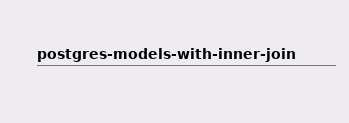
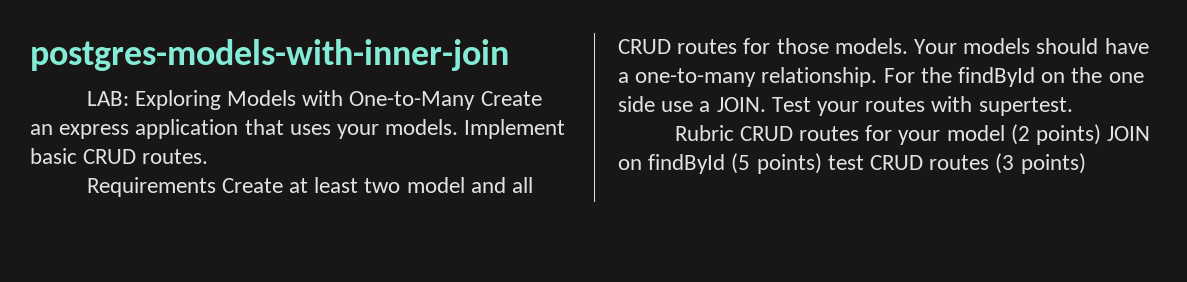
(296, 55) none -> [86,90,542,110] [30,119,566,139] [30,148,209,164] [86,177,534,197] [618,38,1149,54] [618,67,1144,87] [618,96,1073,116] [674,124,1151,145] [618,153,1086,174] // LAB: Exploring Models with One-to-Many Create an express application that uses your models. Implement basic CRUD routes. // Requirements Create at least two model and all CRUD routes for those models. Your models should have a one-to-many relationship. For the findById on the one side use a JOIN. Test your routes with supertest. // Rubric CRUD routes for your model (2 points) JOIN on findById (5 points) test CRUD routes (3 points)

